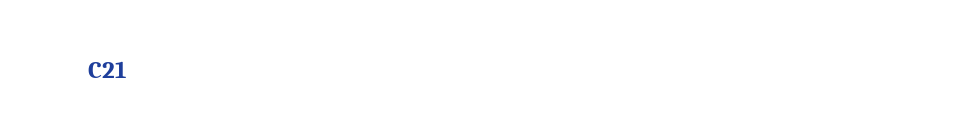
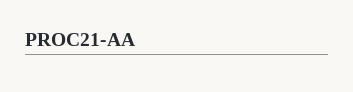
[88,61,126,78] C21 -> [25,33,135,46] PROC21-AA

